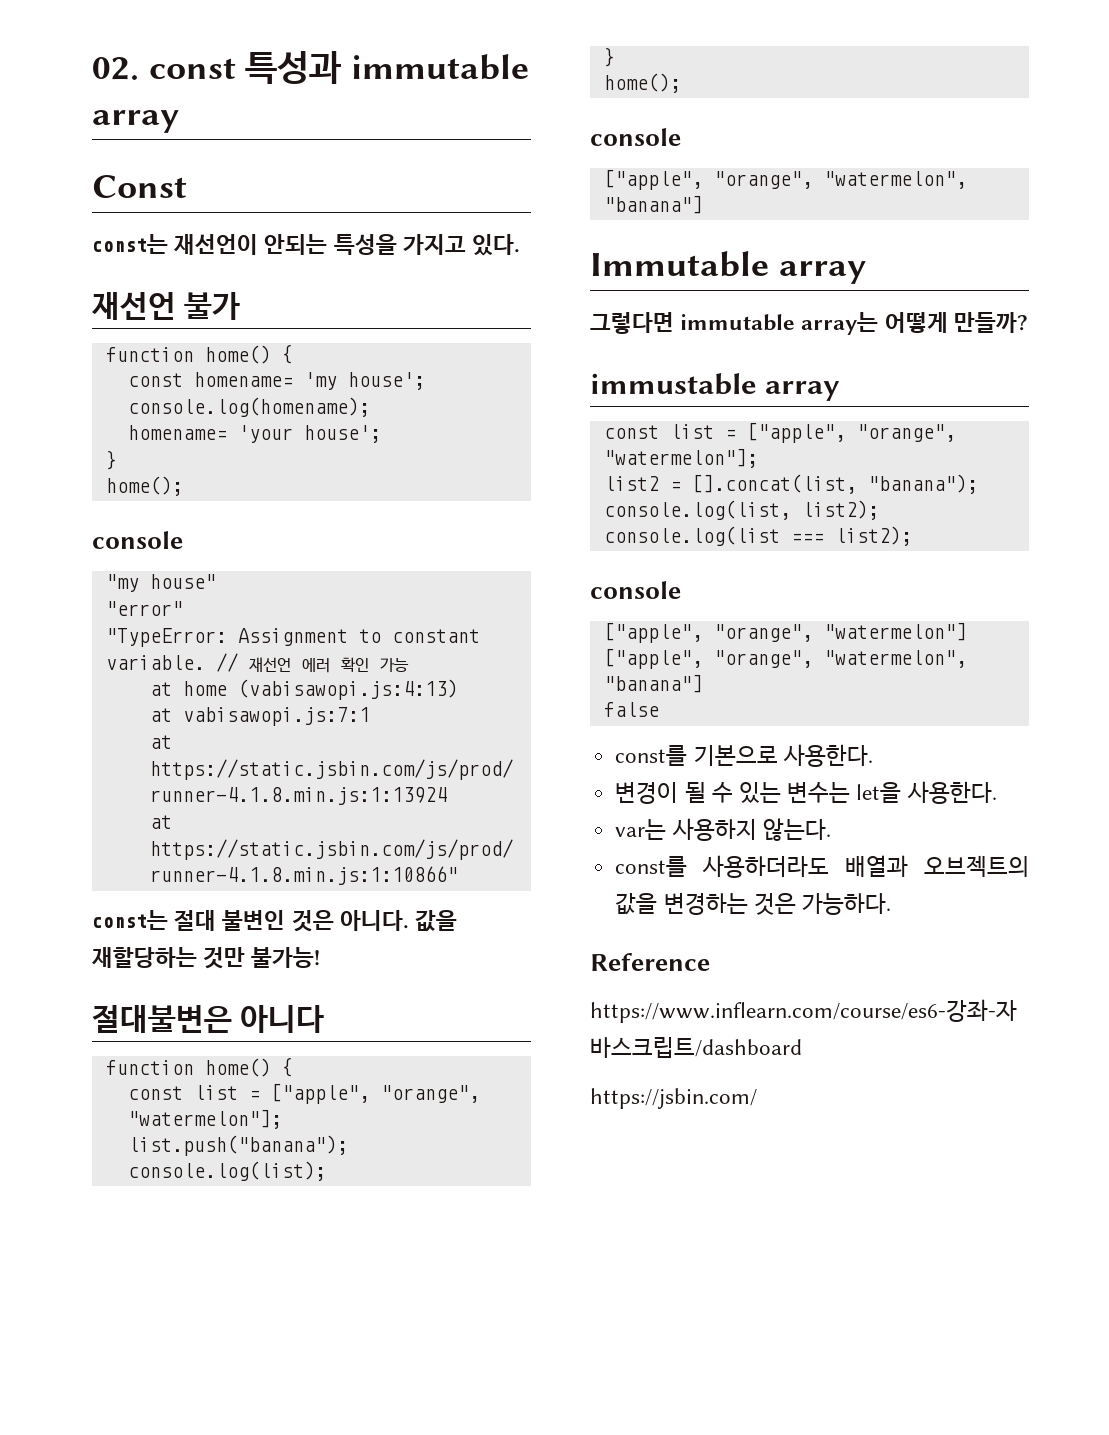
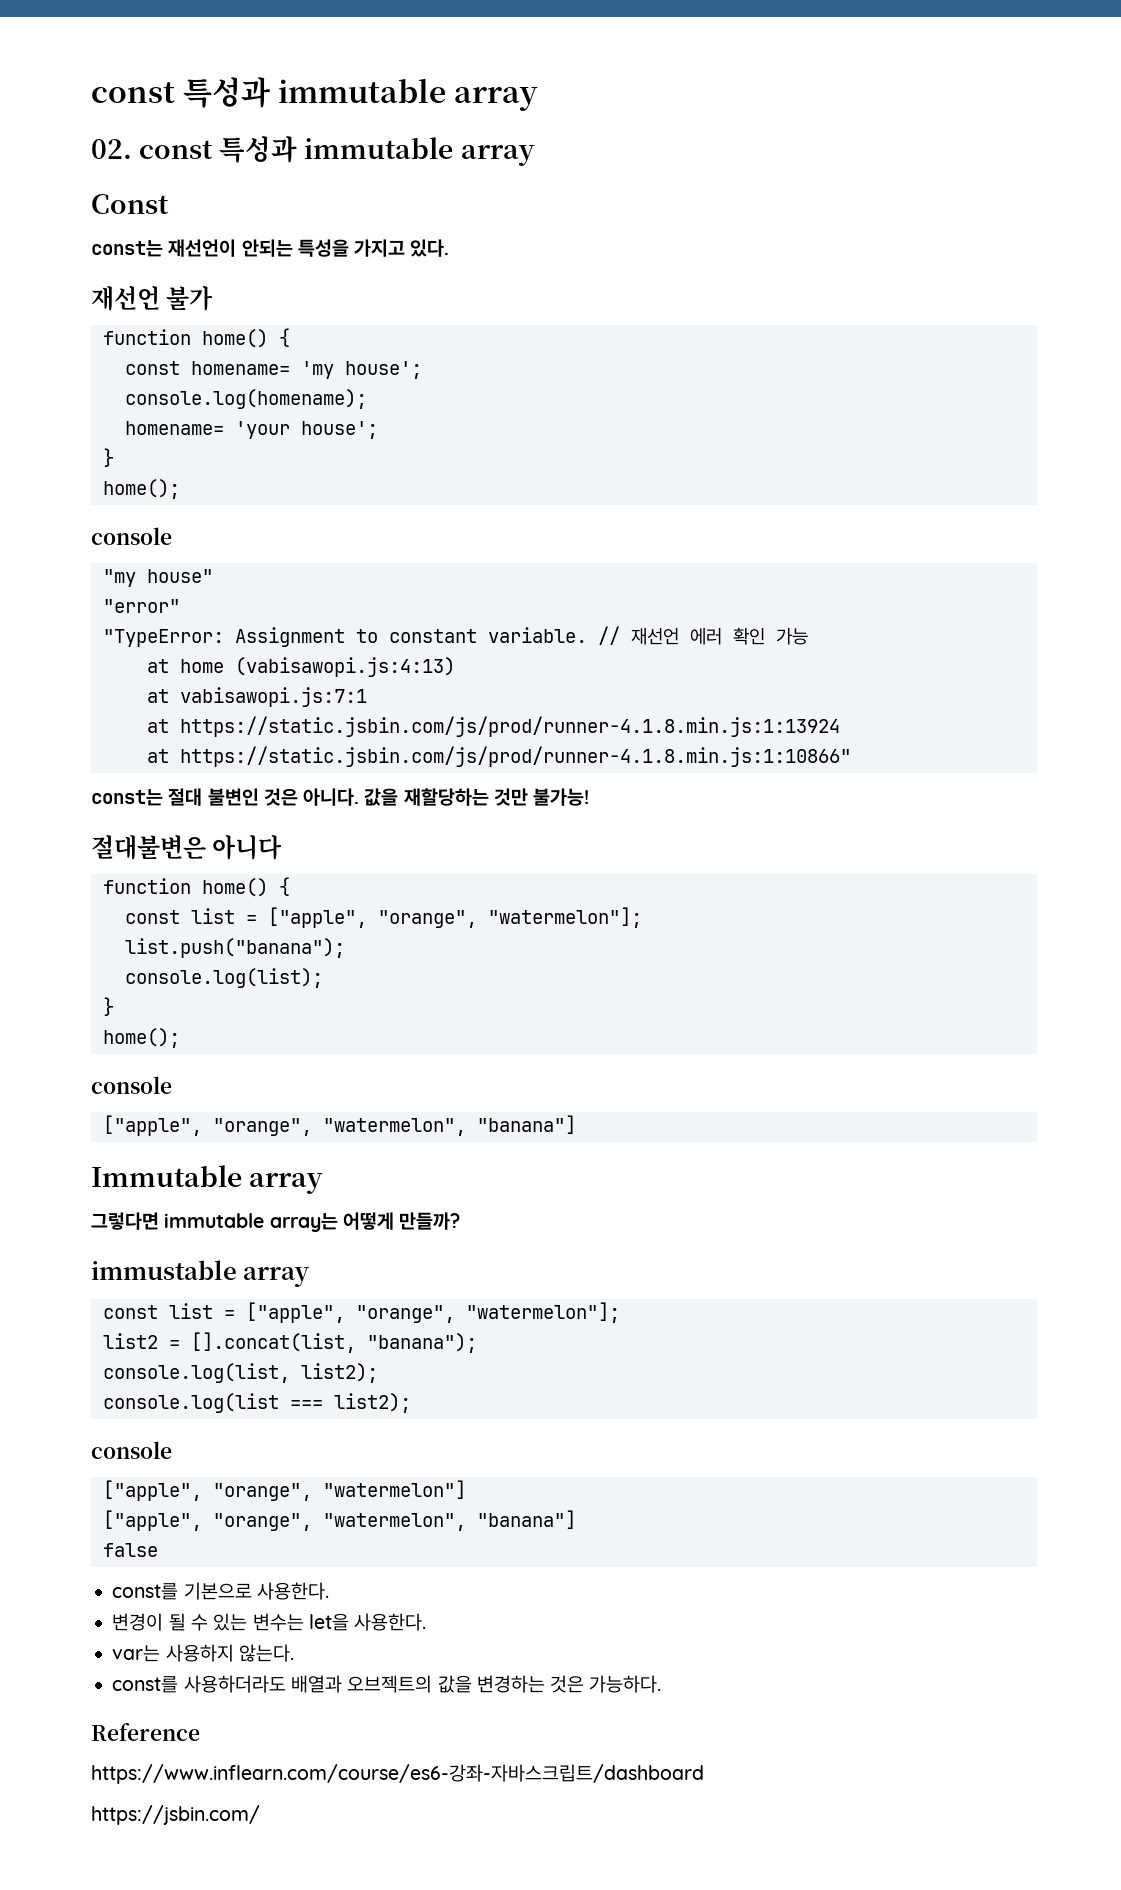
(92, 68) none -> [91,77,539,111] const 특성과 immutable array //

